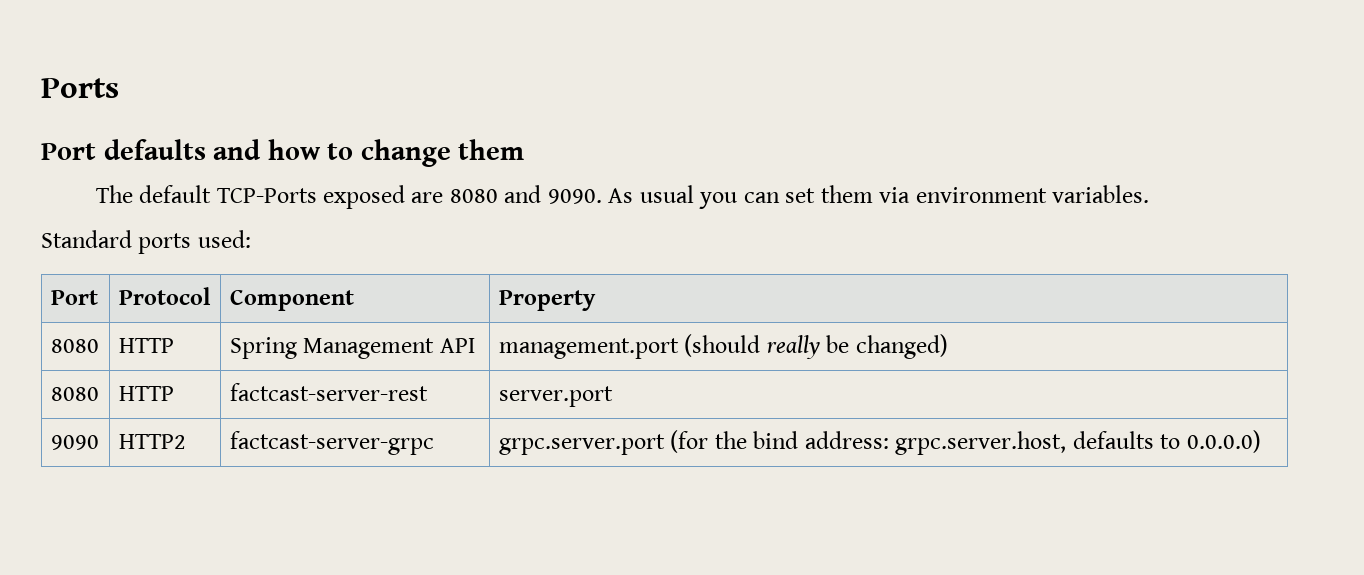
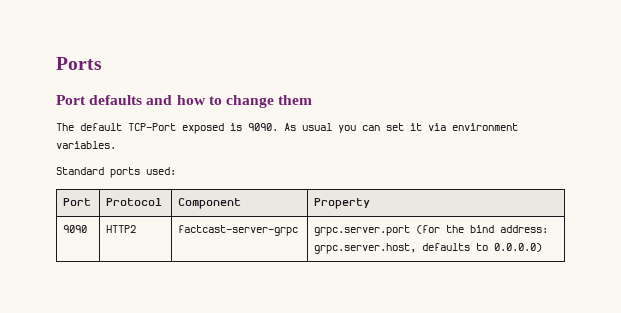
[216,185,542,209] TCP-Ports exposed are 8080 and -> [128,123,242,134] TCP-Port exposed is
[820,185,873,203] them -> [410,123,422,131] it
[50,339,99,353] [118,338,174,353] [229,337,475,359] [498,334,948,359] [50,387,99,401] [118,386,174,401] [229,383,428,401] [498,386,613,407] // 8080 | HTTP | Spring Management API | management.port (should really be changed) // 8080 | HTTP | factcast-server-rest | server.port -> (371, 203) none

